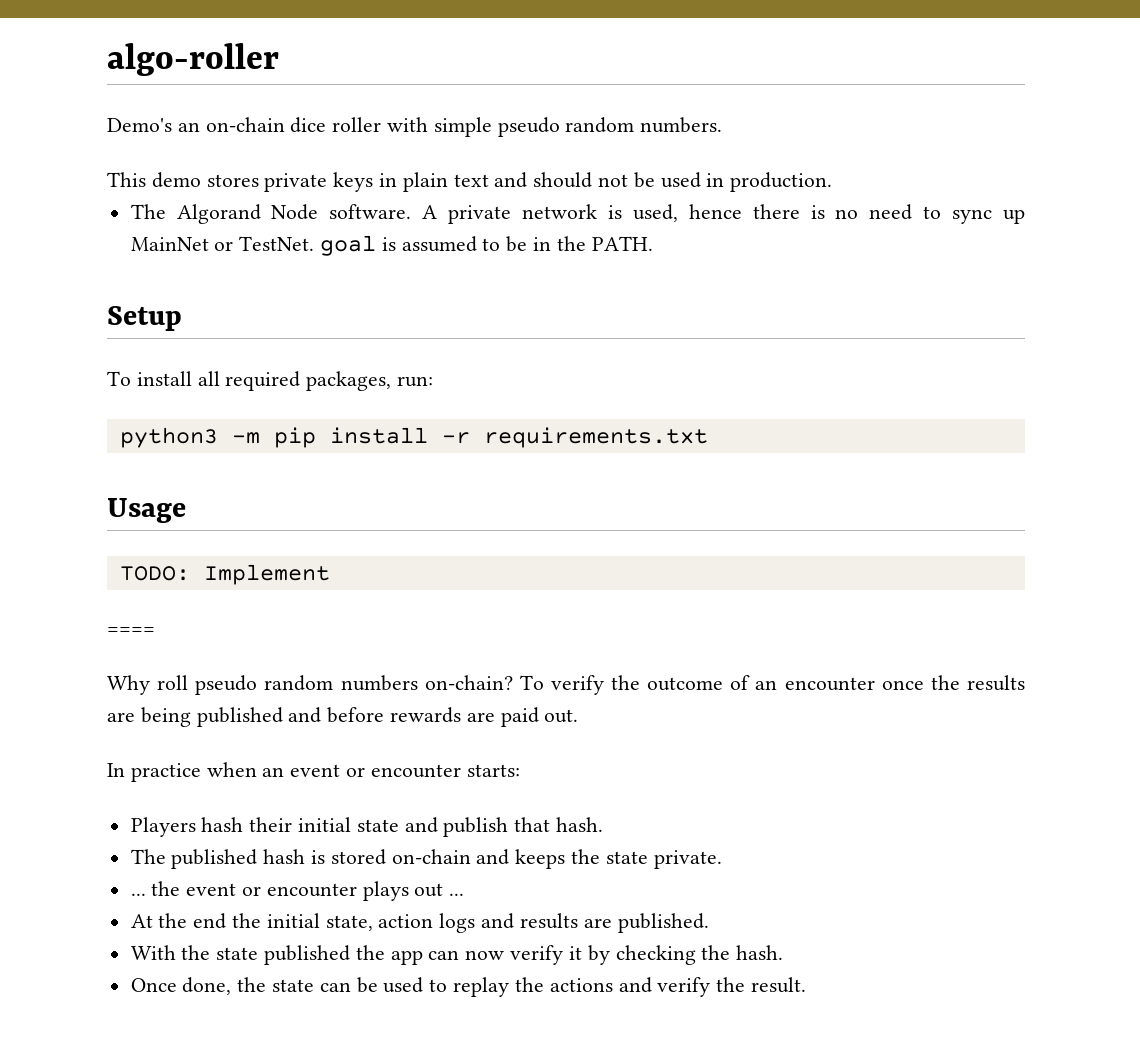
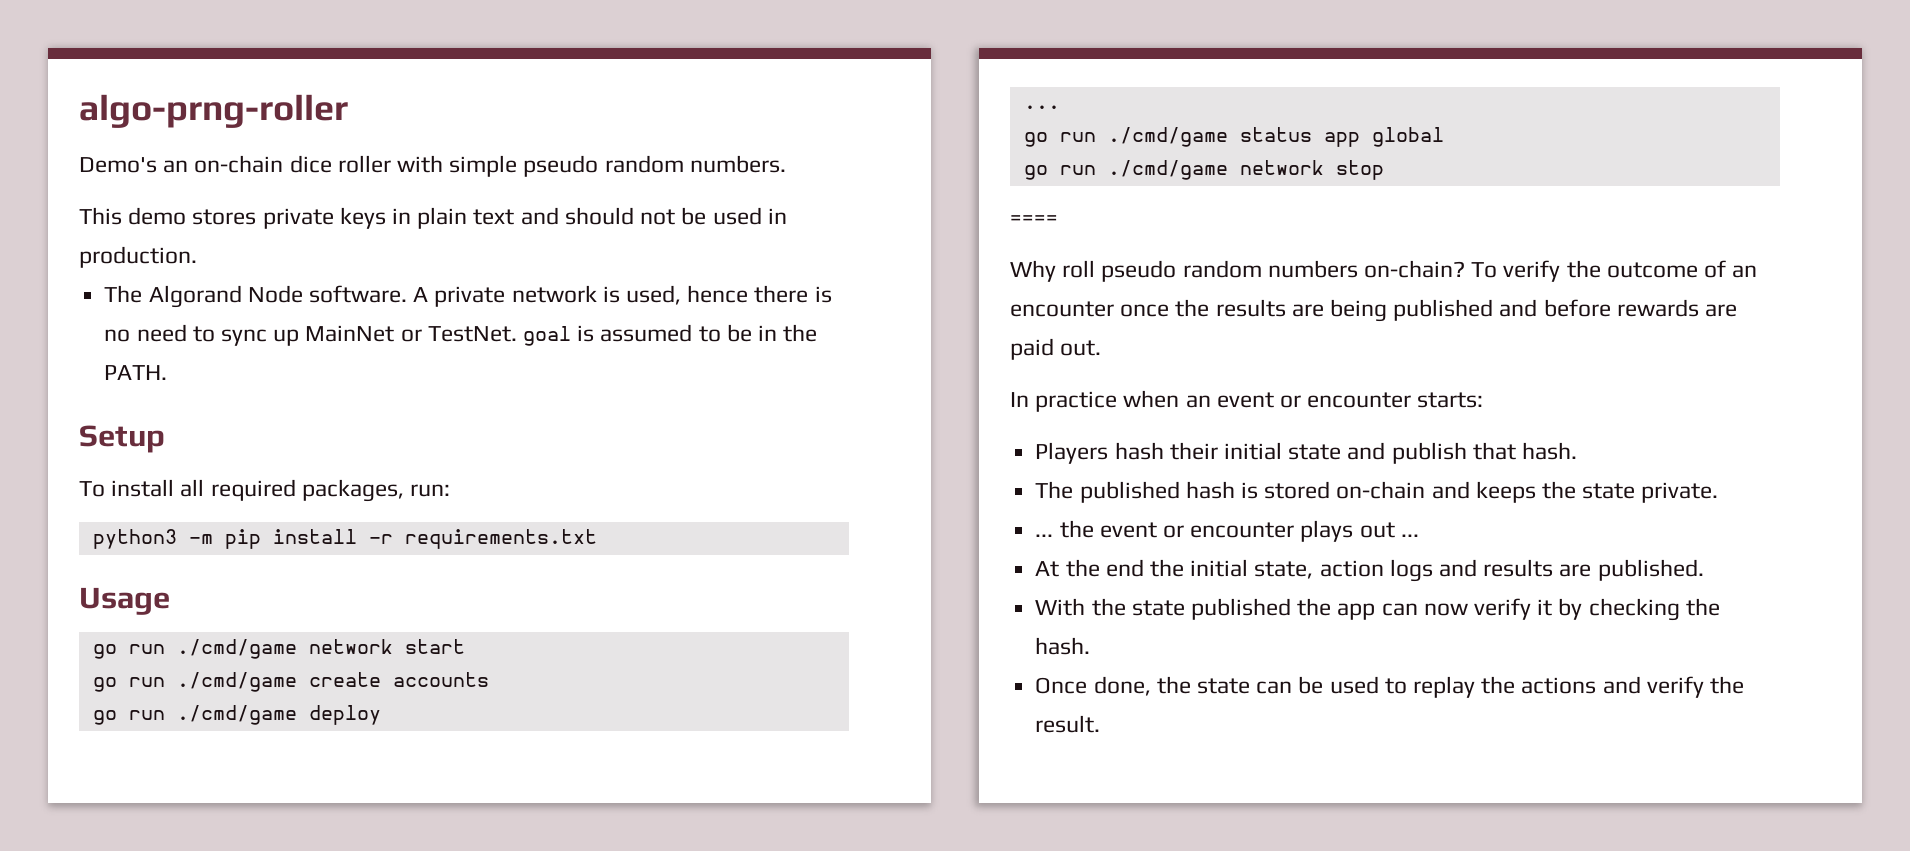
[107,43,279,76] algo-roller -> [79,94,348,128] algo-prng-roller
[119,564,330,585] TODO: Implement -> [92,639,465,659] [92,672,489,692] [92,705,381,725] [1023,105,1060,109] [1023,127,1444,147] [1023,160,1384,180] go run ./cmd/game network start // go run ./cmd/game create accounts // go run ./cmd/game deploy // ... // go run ./cmd/game status app global // go run ./cmd/game network stop

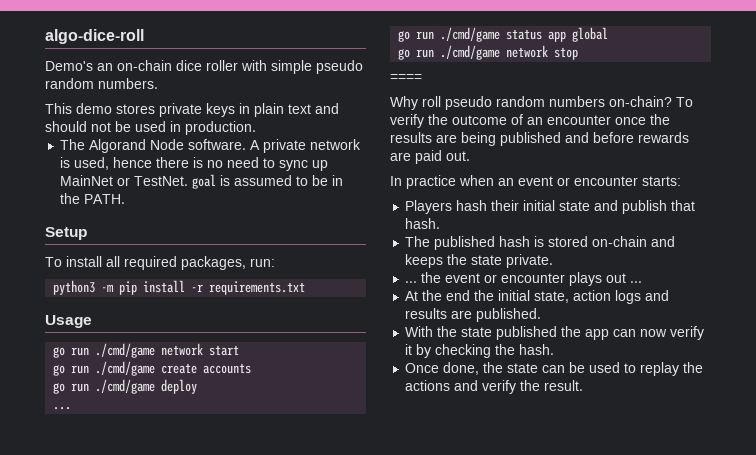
[79,94,348,128] algo-prng-roller -> [45,29,144,44] algo-dice-roll

